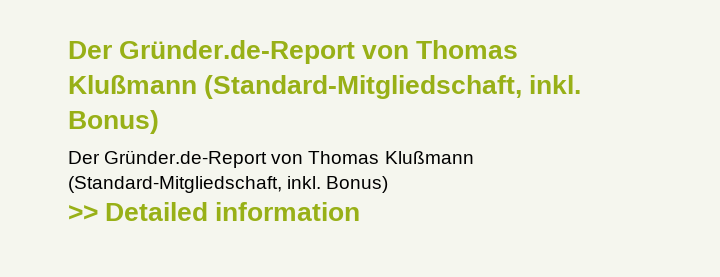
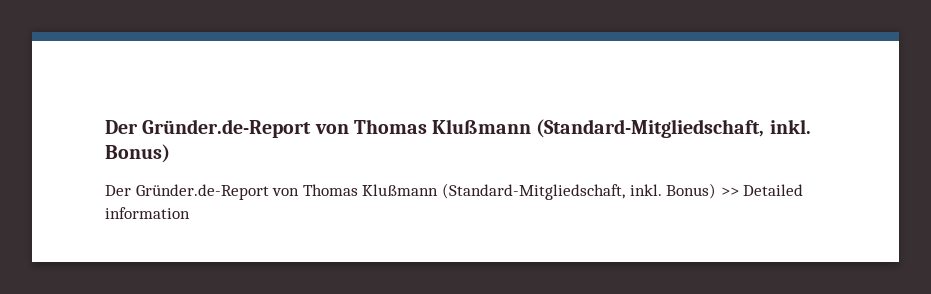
(389, 184) // -> (717, 191) none

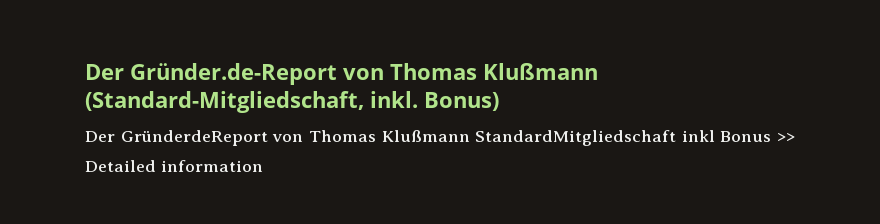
[135,183,717,200] Gründer.de-Report von Thomas Klußmann (Standard-Mitgliedschaft, inkl. Bonus) -> [120,130,772,146] GründerdeReport von Thomas Klußmann StandardMitgliedschaft inkl Bonus

